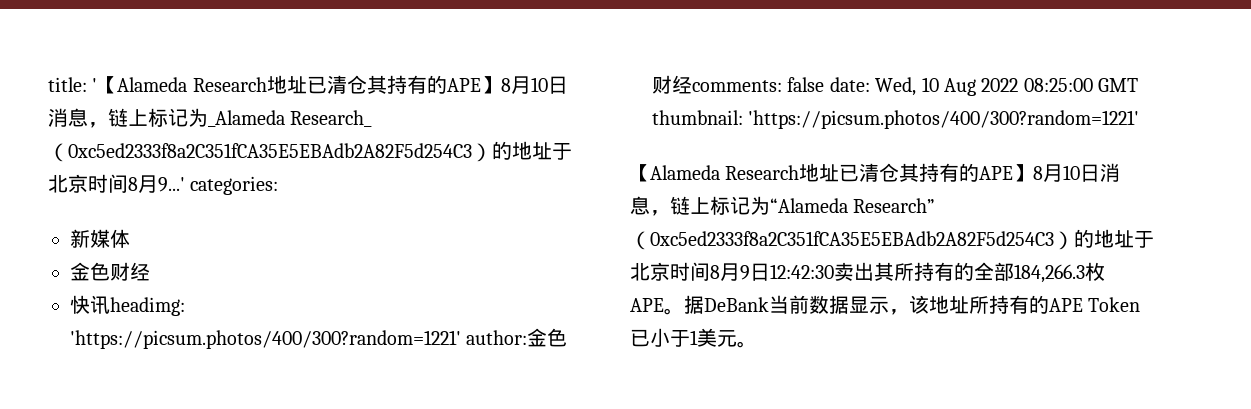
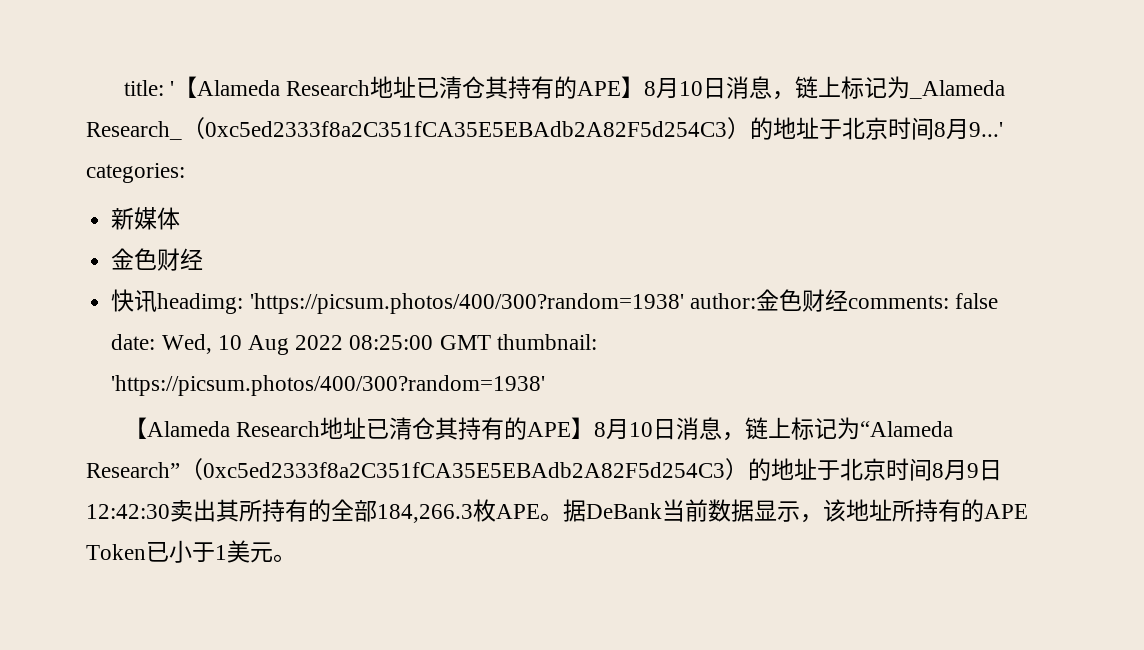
[70,330,461,349] 'https://picsum.photos/400/300?random=1221' -> [249,293,684,314] 'https://picsum.photos/400/300?random=1938'
[748,110,1140,129] 'https://picsum.photos/400/300?random=1221' -> [111,375,546,396] 'https://picsum.photos/400/300?random=1938'

